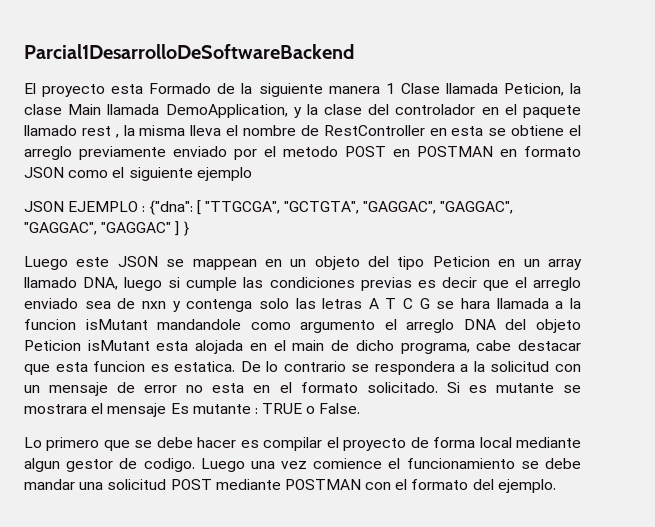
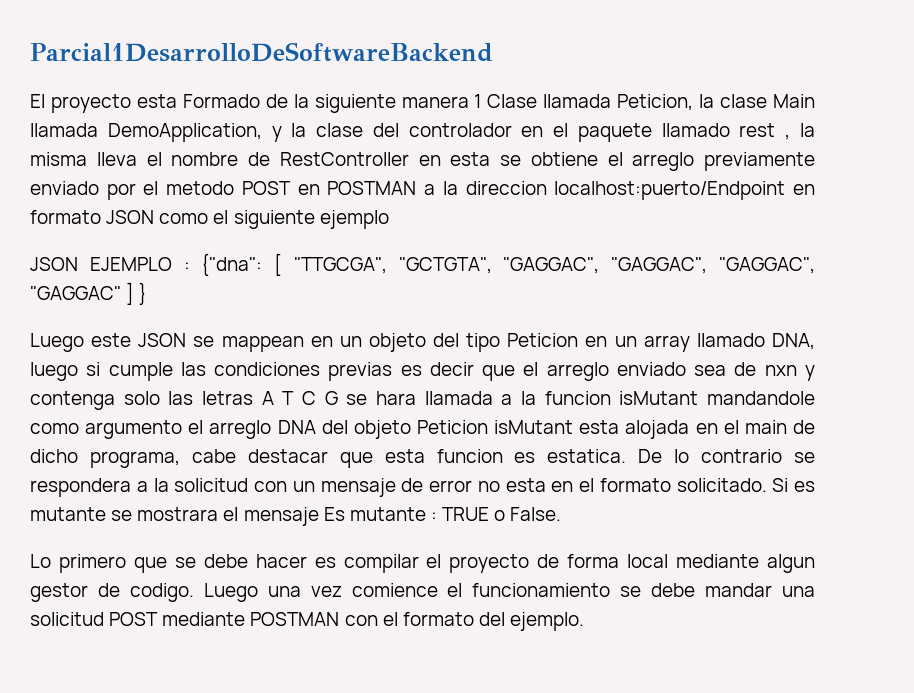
(493, 151) none -> [424,181,786,200] a la direccion localhost:puerto/Endpoint

